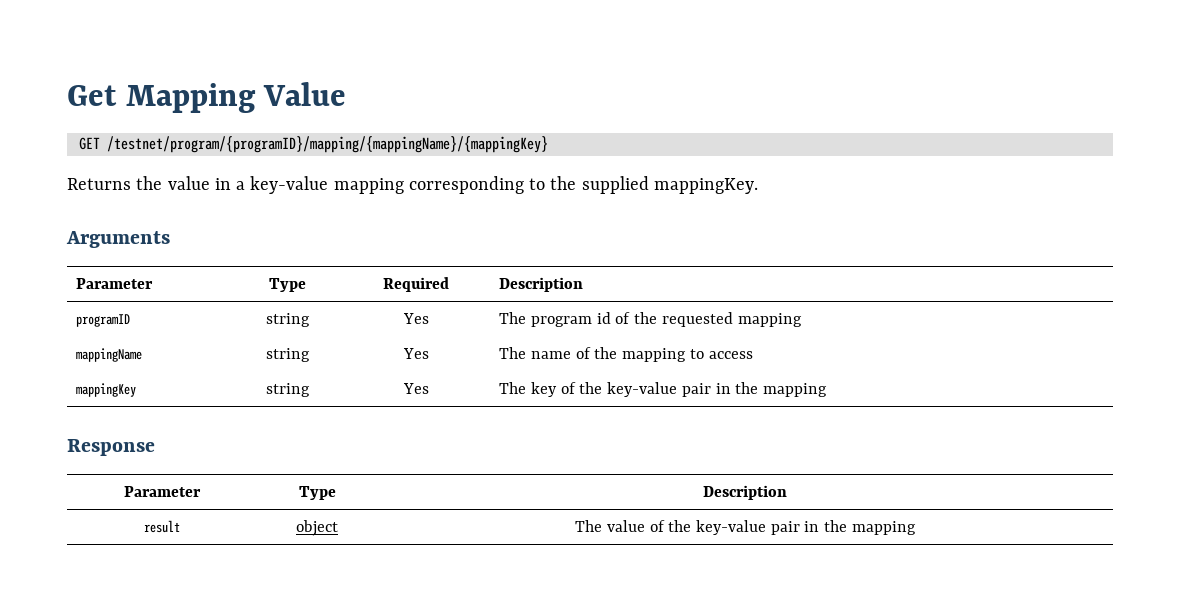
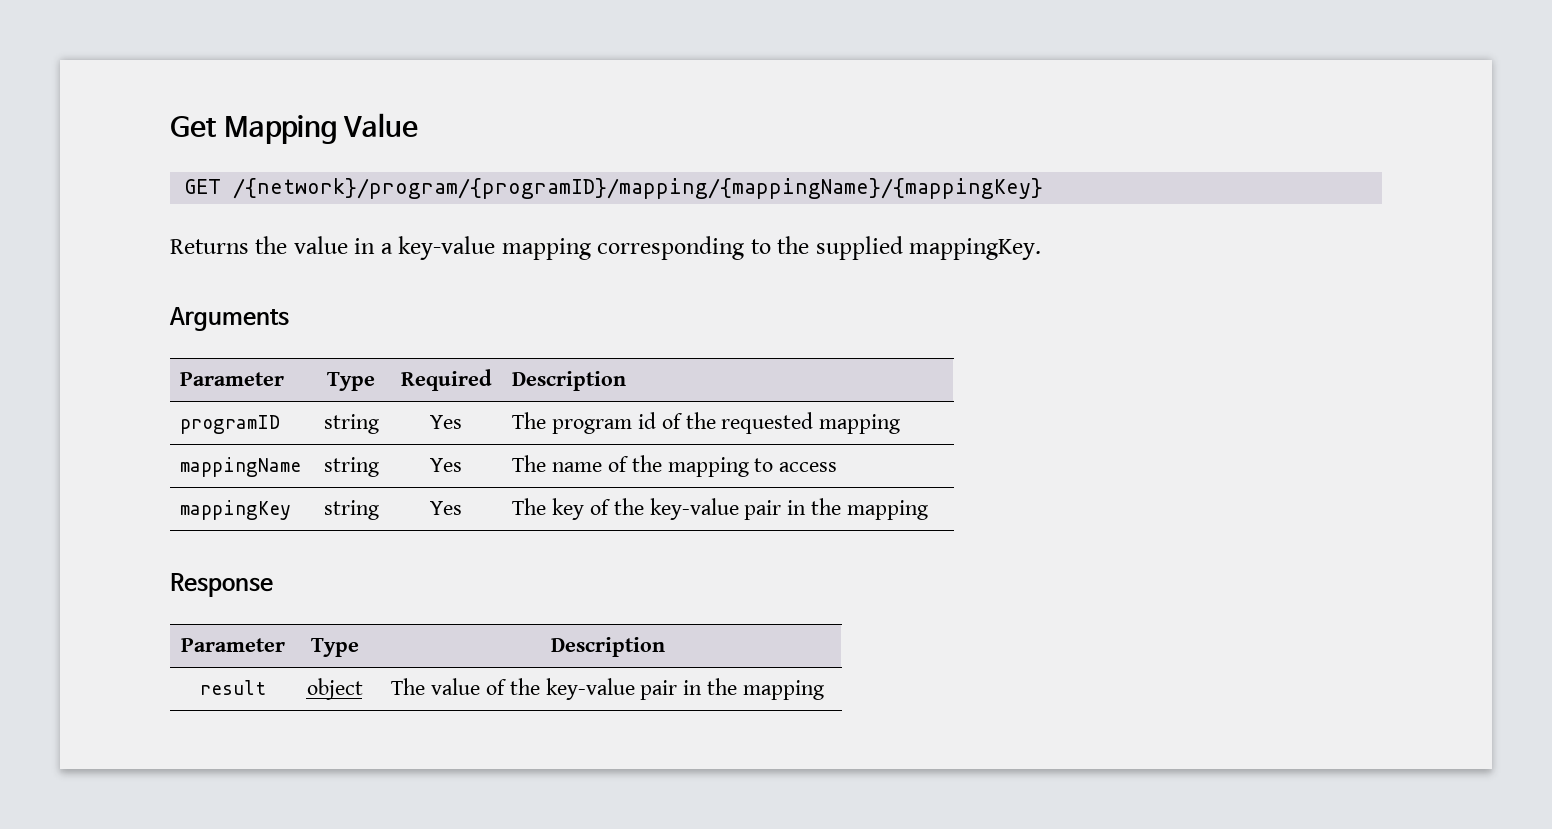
[106,136,548,153] /testnet/program/{programID}/mapping/{mappingName}/{mappingKey} -> [233,178,1044,199] /{network}/program/{programID}/mapping/{mappingName}/{mappingKey}

